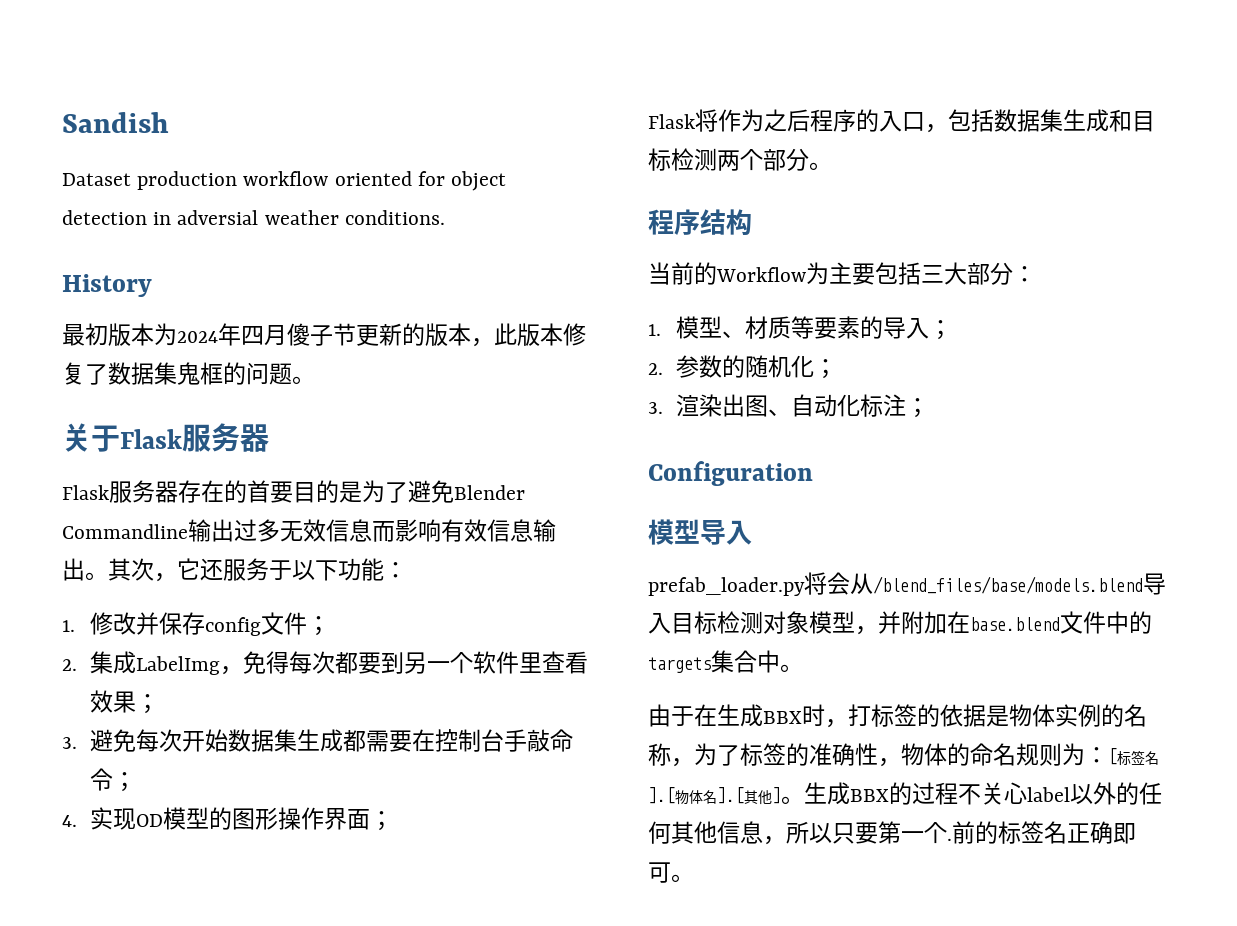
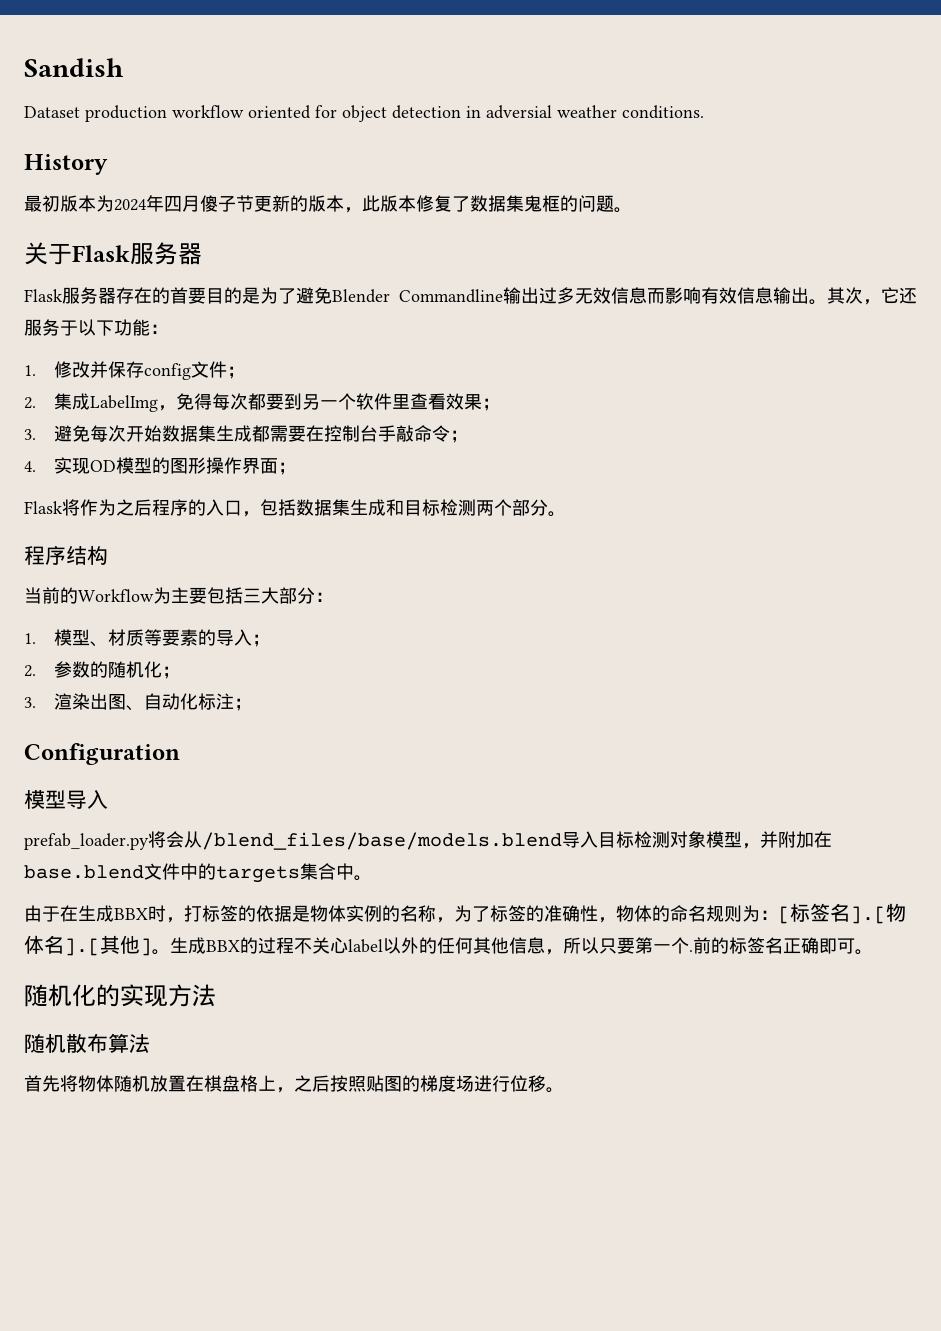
(694, 878) none -> [24,984,216,1007] [24,1033,150,1053] [24,1075,564,1093] // 随机化的实现方法 // 随机散布算法 // 首先将物体随机放置在棋盘格上，之后按照贴图的梯度场进行位移。

